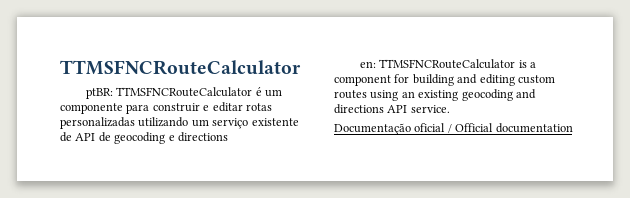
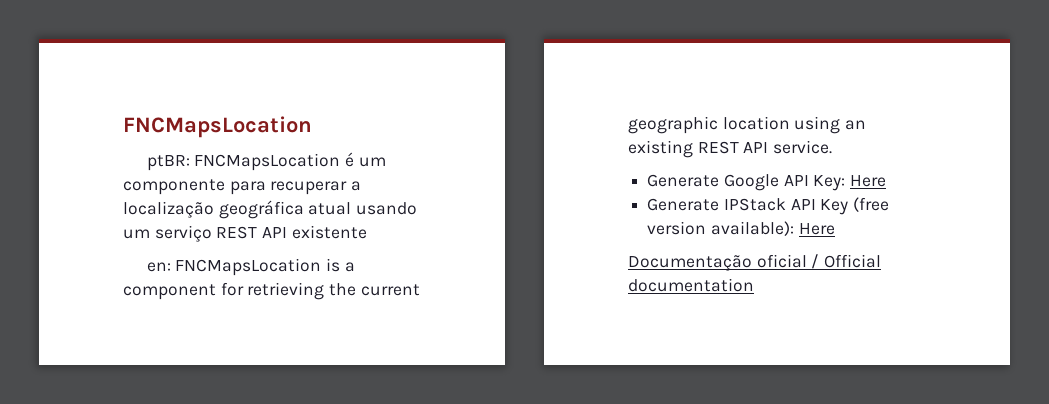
[60,60,301,75] TTMSFNCRouteCalculator -> [123,116,312,138] FNCMapsLocation
[116,87,253,97] TTMSFNCRouteCalculator -> [194,153,341,171] FNCMapsLocation
[152,102,272,112] [60,117,299,129] [60,132,228,144] construir e editar rotas personalizadas utilizando um serviço existente de API de geocoding e directions -> [270,181,362,195] [123,200,418,219] [123,225,367,242] recuperar a localização geográfica atual usando um serviço REST API existente
[379,59,516,69] TTMSFNCRouteCalculator -> [175,258,322,276] FNCMapsLocation
[412,74,555,86] [334,89,536,101] [334,104,450,114] building and editing custom routes using an existing geocoding and directions API service. -> [247,282,420,300] [628,116,867,134] [628,140,833,158] [647,174,887,191] [647,197,890,215] [647,221,835,236] retrieving the current geographic location using an existing REST API service. // Generate Google API Key: Here // Generate IPStack API Key (free version available): Here

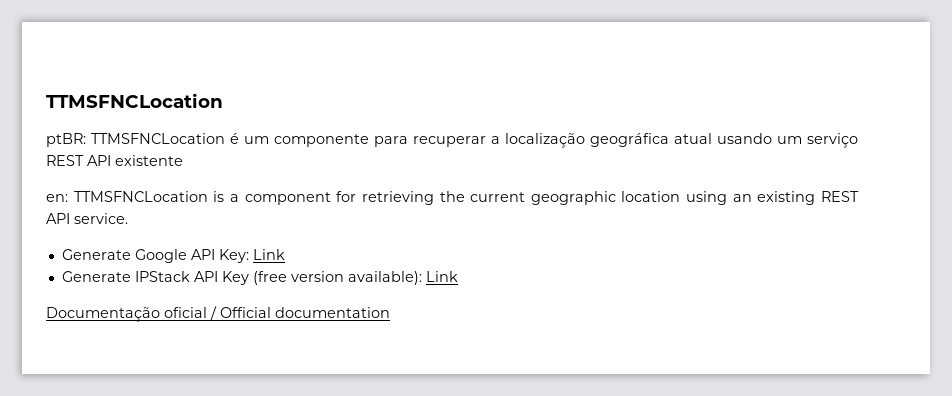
[123,116,312,138] FNCMapsLocation -> [46,93,223,108] TTMSFNCLocation
[194,153,341,171] FNCMapsLocation -> [91,133,225,144] TTMSFNCLocation
[175,258,322,276] FNCMapsLocation -> [73,191,208,202] TTMSFNCLocation
[850,175,887,187] Here -> [252,249,285,260] Link
[798,223,835,235] Here -> [425,271,458,282] Link

